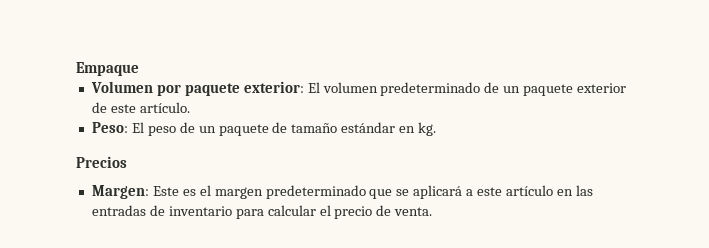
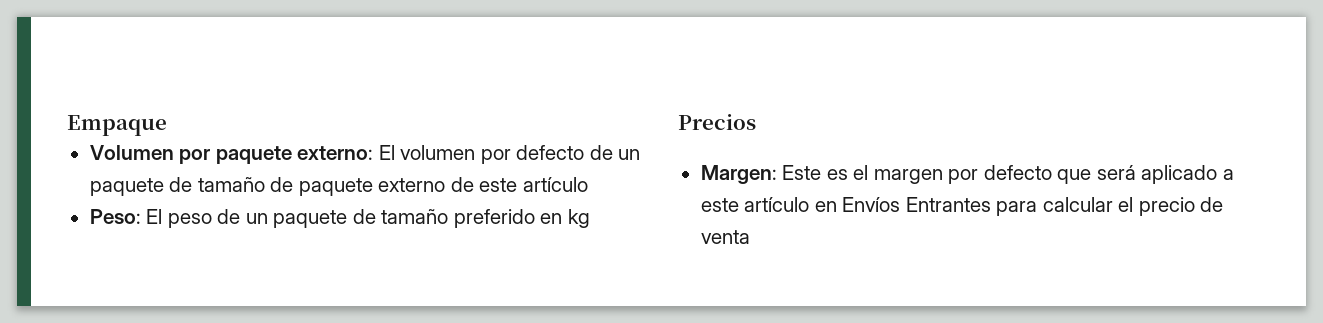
[243,81,304,93] exterior: -> [297,146,374,160] externo:
[380,82,627,96] predeterminado de un paquete exterior -> [480,145,641,164] [89,177,446,196] por defecto de un paquete de tamaño de paquete externo
[139,102,190,113] artículo. -> [522,177,588,192] artículo
[341,122,437,136] estándar en kg. -> [453,209,590,228] preferido en kg
[265,185,593,199] [91,205,232,216] predeterminado que se aplicará a este artículo en las entradas de inventario -> [948,165,1234,184] [700,197,991,212] por defecto que será aplicado a este artículo en Envíos Entrantes
[394,207,433,216] venta. -> [700,230,750,244] venta

